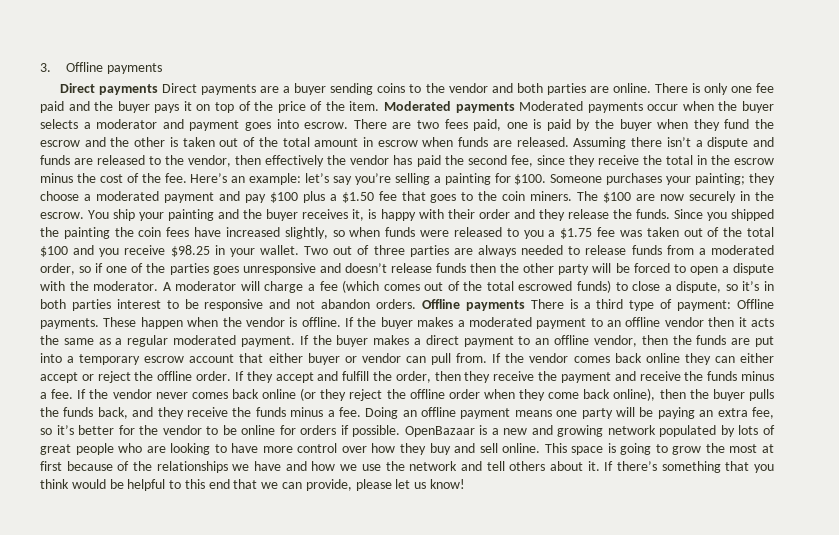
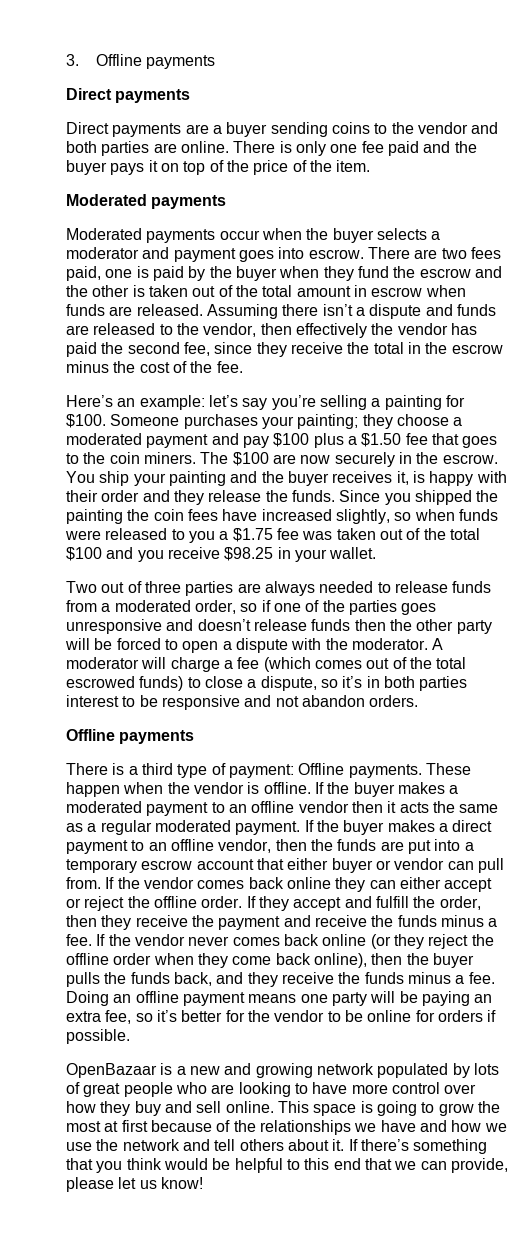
(159, 89) none -> (191, 96) //
[384,101,515,113] Moderated payments -> [66,194,227,209] // Moderated payments //
(187, 178) none -> (243, 367) //
(299, 250) none -> (377, 553) //
[421,299,525,311] Offline payments -> [66,729,195,744] // Offline payments //
(401, 431) none -> (130, 1036) //

